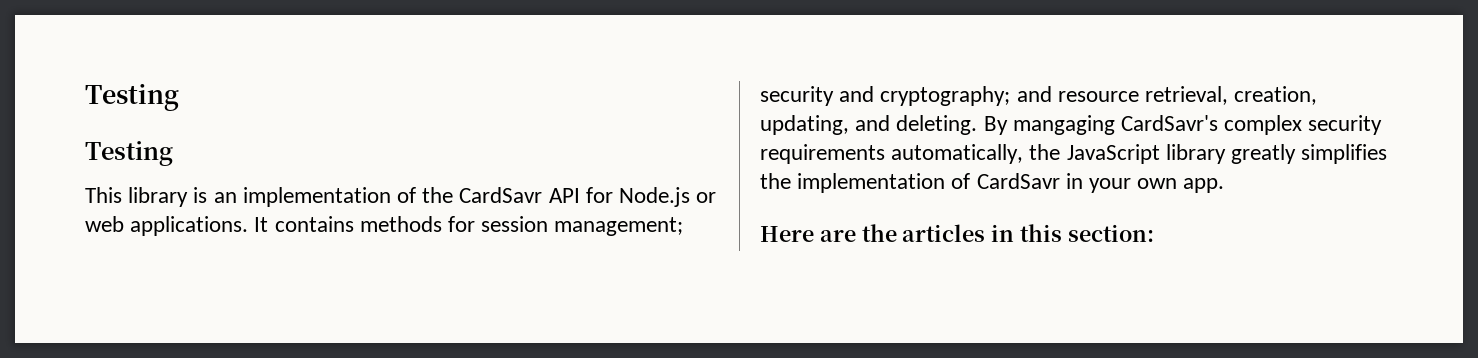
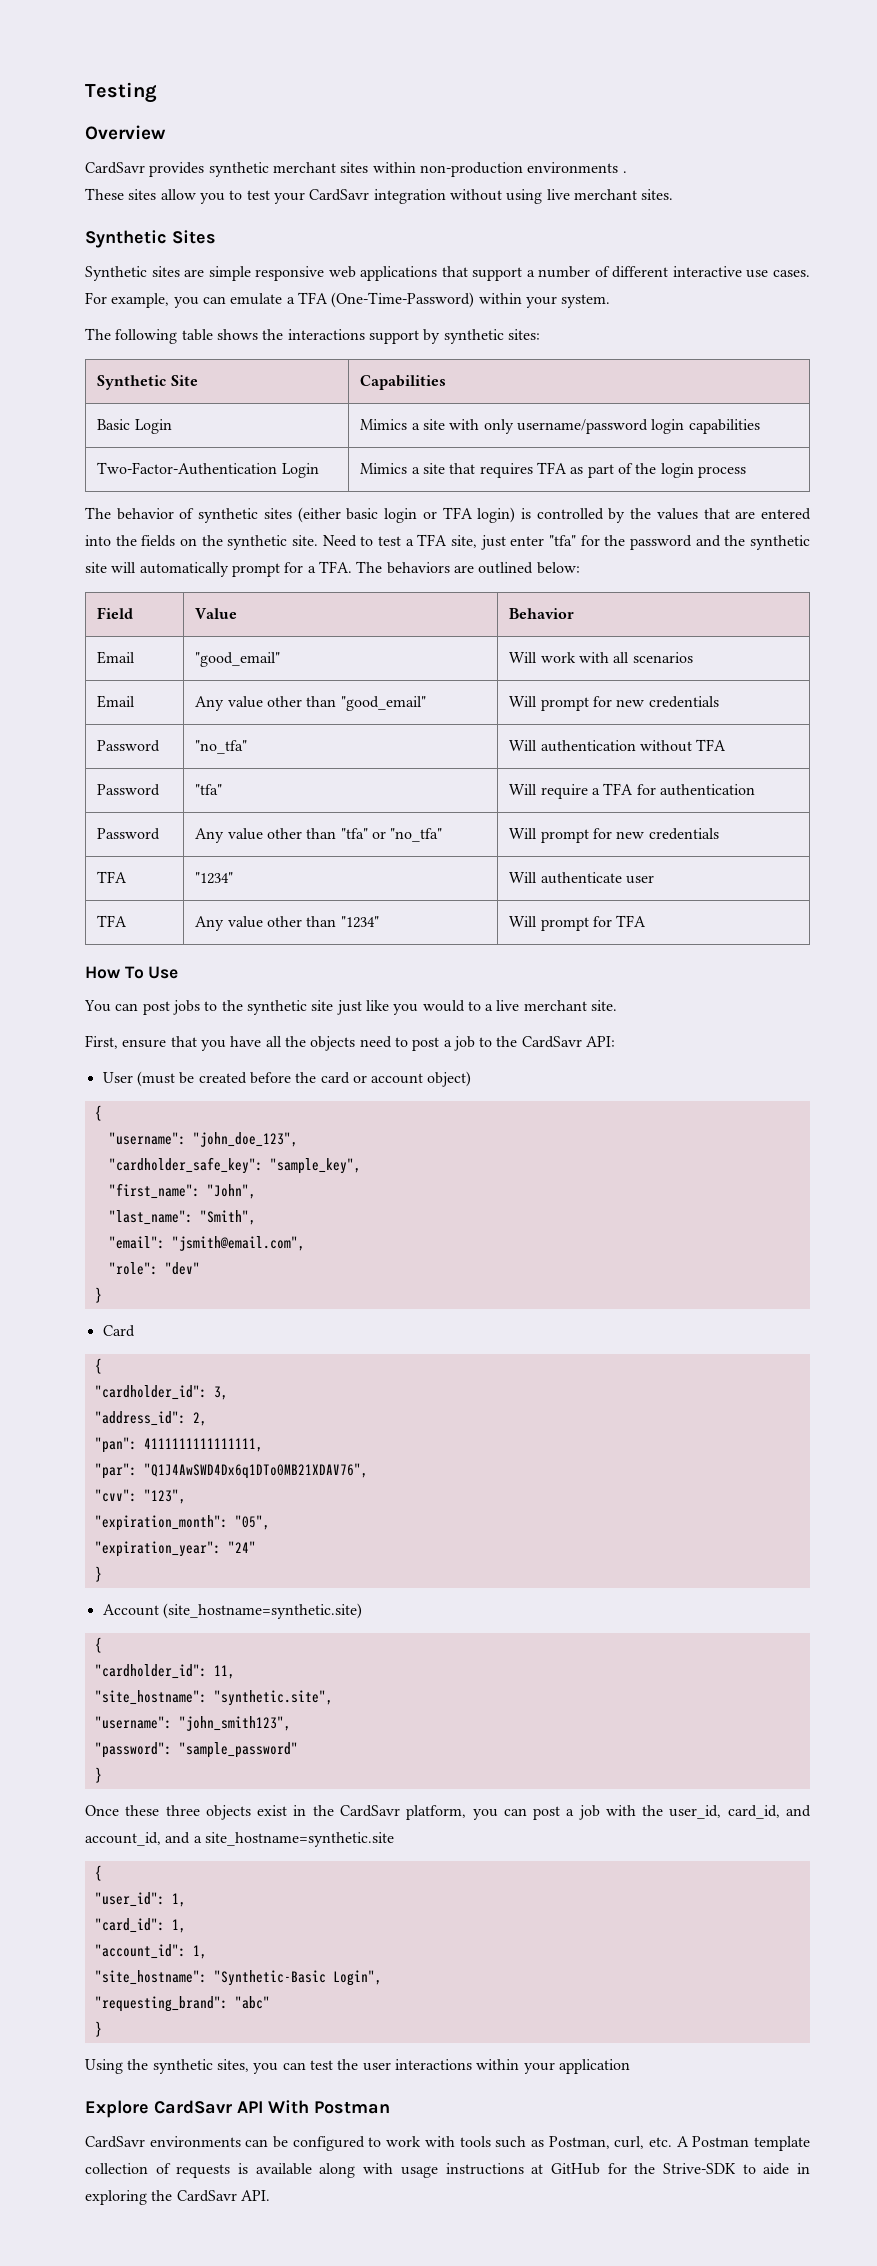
[85,84,179,111] [85,141,173,166] [85,187,717,207] [85,216,684,236] [760,86,1318,106] [760,115,1383,135] [760,144,1388,164] [760,173,1225,193] [760,224,1154,242] Testing // Testing // This library is an implementation of the CardSavr API for Node.js or web applications. It contains methods for session management; security and cryptography; and resource retrieval, creation, updating, and deleting. By mangaging CardSavr's complex security requirements automatically, the JavaScript library greatly simplifies the implementation of CardSavr in your own app. // Here are the articles in this section: -> [85,82,157,103] [85,125,166,140] [85,162,627,177] [85,188,674,204] [85,230,216,248] [85,266,810,281] [85,292,611,308] [85,328,540,344] [97,375,198,390] [360,375,447,390] [97,419,172,434] [360,419,760,434] [97,462,319,478] [360,462,746,478] [85,507,811,523] [85,534,810,550] [85,561,580,577] [97,607,134,619] [195,608,238,619] [509,608,575,619] [97,651,136,664] [195,652,281,667] [509,652,693,663] [97,695,136,708] [195,696,426,711] [509,696,719,711] [97,740,161,752] [195,740,248,754] [509,739,727,752] [97,784,161,796] [195,784,223,795] [509,783,755,799] [97,828,161,840] [195,828,443,843] [509,828,719,843] [97,871,128,883] [195,872,234,884] [509,872,654,884] [97,915,128,927] [195,916,379,931] [509,915,647,931] [85,966,179,979] [84,1000,618,1015] [85,1035,616,1051] [102,1071,472,1087] [94,1105,102,1121] [108,1132,298,1147] [108,1157,361,1174] [108,1183,256,1199] [108,1210,256,1225] [108,1236,305,1251] [108,1262,200,1275] [94,1287,102,1303] [102,1325,135,1337] [94,1358,102,1374] [94,1385,228,1400] [94,1411,207,1426] [94,1437,263,1453] [94,1463,368,1479] [94,1489,186,1504] [94,1515,270,1531] [94,1541,256,1557] [94,1566,102,1582] [102,1603,362,1619] [94,1637,102,1653] [94,1664,235,1679] [94,1690,333,1706] [94,1716,291,1731] [94,1742,298,1758] [94,1767,102,1783] [85,1805,812,1820] [85,1832,394,1847] [94,1865,102,1881] [94,1892,186,1907] [94,1918,186,1933] [94,1944,207,1959] [94,1970,382,1986] [94,1996,270,2012] [94,2021,102,2037] [85,2059,630,2074] [85,2100,390,2118] [85,2136,810,2151] [85,2163,810,2178] [85,2190,270,2205] Testing // Overview // CardSavr provides synthetic merchant sites within non-production environments . // These sites allow you to test your CardSavr integration without using live merchant sites. // Synthetic Sites // Synthetic sites are simple responsive web applications that support a number of different interactive use cases. For example, you can emulate a TFA (One-Time-Password) within your system. // The following table shows the interactions support by synthetic sites: // Synthetic Site | Capabilities // Basic Login | Mimics a site with only username/password login capabilities // Two-Factor-Authentication Login | Mimics a site that requires TFA as part of the login process // The behavior of synthetic sites (either basic login or TFA login) is controlled by the values that are entered into the fields on the synthetic site. Need to test a TFA site, just enter "tfa" for the password and the synthetic site will automatically prompt for a TFA. The behaviors are outlined below: // Field | Value | Behavior // Email | "good_email" | Will work with all scenarios // Email | Any value other than "good_email" | Will prompt for new credentials // Password | "no_tfa" | Will authentication without TFA // Password | "tfa" | Will require a TFA for authentication // Password | Any value other than "tfa" or "no_tfa" | Will prompt for new credentials // TFA | "1234" | Will authenticate user // TFA | Any value other than "1234" | Will prompt for TFA // How To Use // You can post jobs to the synthetic site just like you would to a live merchant site. // First, ensure that you have all the objects need to post a job to the CardSavr API: // User (must be created before the card or account object) // { // "username": "john_doe_123", // "cardholder_safe_key": "sample_key", // "first_name": "John", // "last_name": "Smith", // "email": "jsmith@email.com", // "role": "dev" // } // Card // { // "cardholder_id": 3, // "address_id": 2, // "pan": 4111111111111111, // "par": "Q1J4AwSWD4Dx6q1DTo0MB21XDAV76", // "cvv": "123", // "expiration_month": "05", // "expiration_year": "24" // } // Account (site_hostname=synthetic.site) // { // "cardholder_id": 11, // "site_hostname": "synthetic.site", // "username": "john_smith123", // "password": "sample_password" // } // Once these three objects exist in the CardSavr platform, you can post a job with the user_id, card_id, and account_id, and a site_hostname=synthetic.site // { // "user_id": 1, // "card_id": 1, // "account_id": 1, // "site_hostname": "Synthetic-Basic Login", // "requesting_brand": "abc" // } // Using the synthetic sites, you can test the user interactions within your application // Explore CardSavr API With Postman // CardSavr environments can be configured to work with tools such as Postman, curl, etc. A Postman template collection of requests is available along with usage instructions at GitHub for the Strive-SDK to aide in exploring the CardSavr API.

